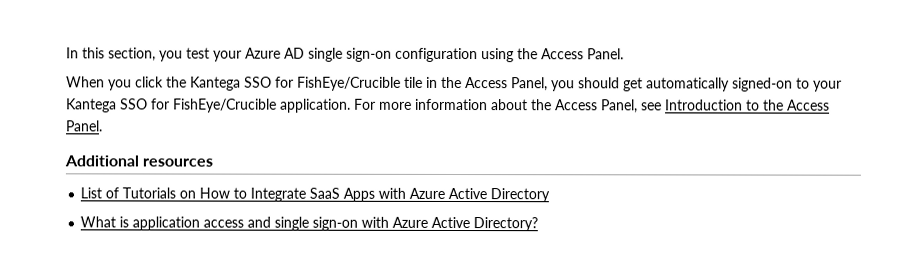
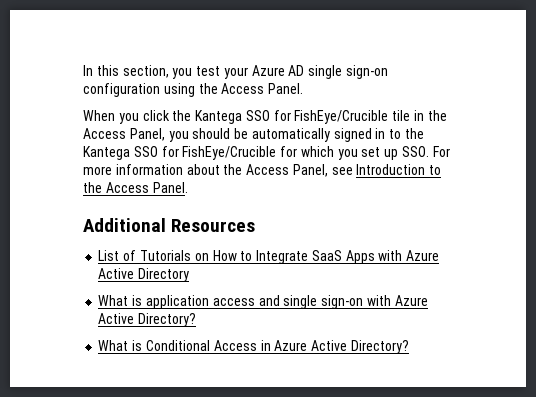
[623,77,842,92] [66,98,351,113] get automatically signed-on to your Kantega SSO for FishEye/Crucible application. -> [234,128,425,142] [83,146,430,160] be automatically signed in to the Kantega SSO for FishEye/Crucible for which you set up SSO.
[142,158,214,167] resources -> [171,219,256,232] Resources
(539, 224) none -> [98,340,409,354] // What is Conditional Access in Azure Active Directory?

